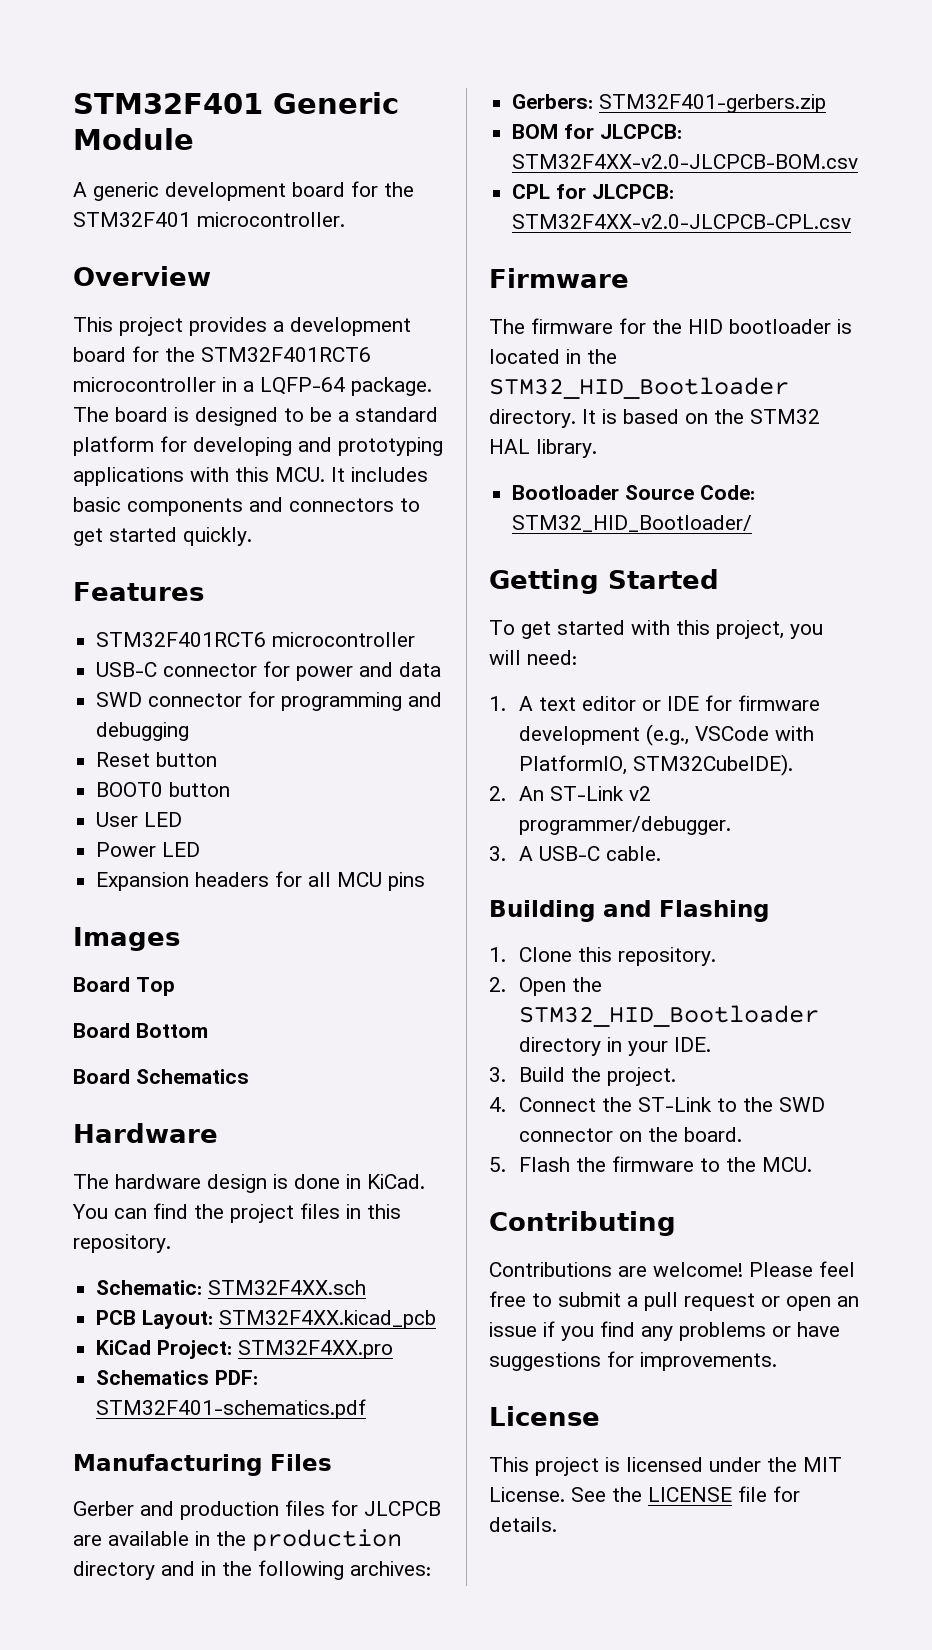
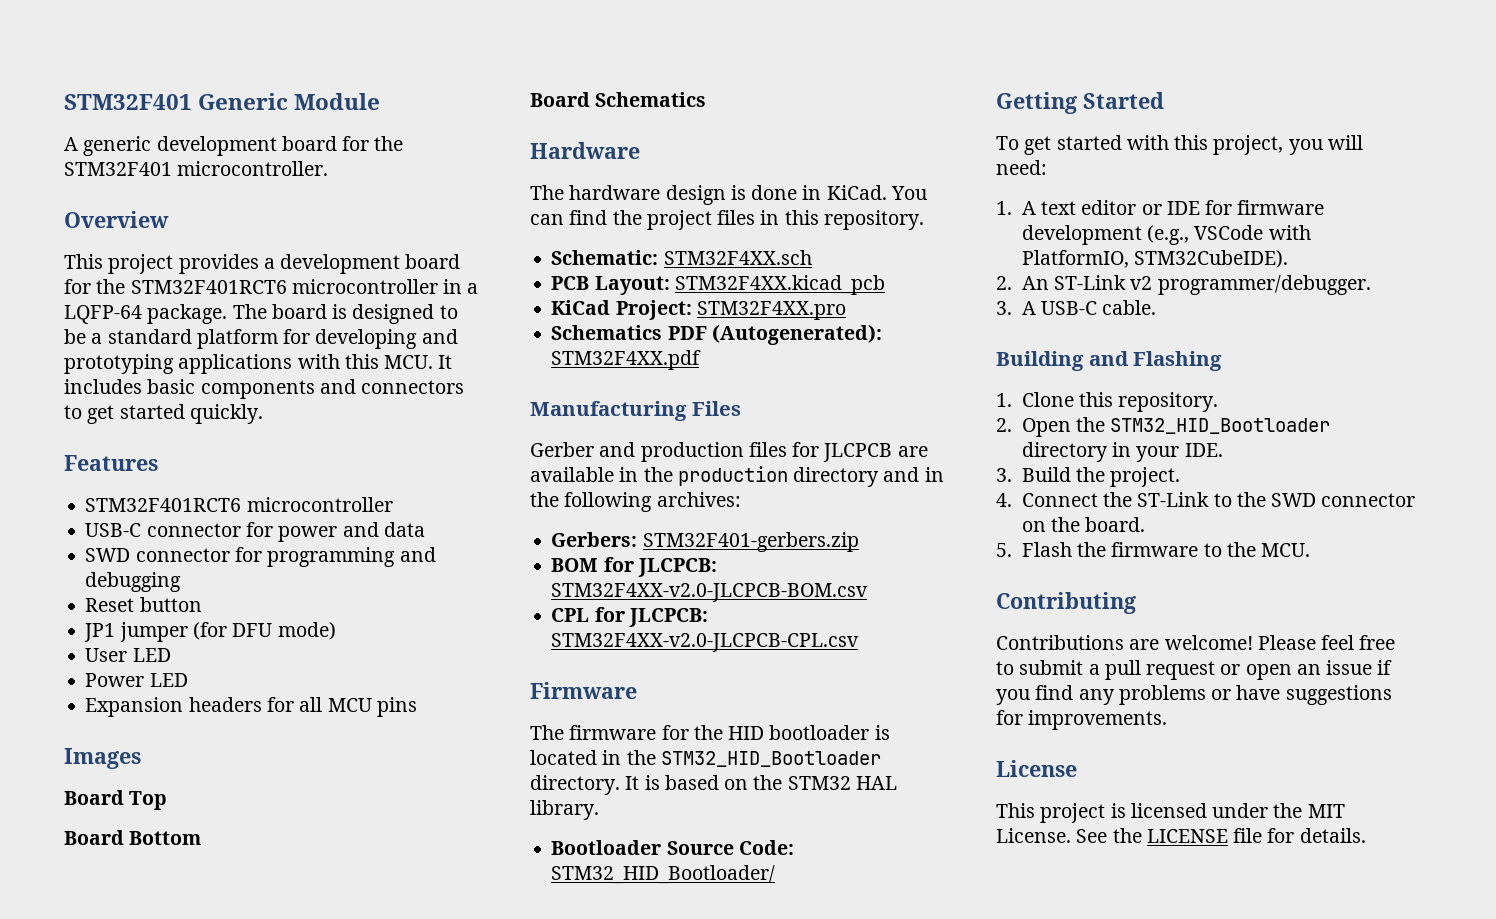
[96,782,231,797] BOOT0 button -> [84,622,336,642] JP1 jumper (for DFU mode)
[215,1370,259,1385] [96,1399,367,1419] PDF: STM32F401-schematics.pdf -> [667,324,882,345] [551,350,702,370] PDF (Autogenerated): STM32F4XX.pdf

